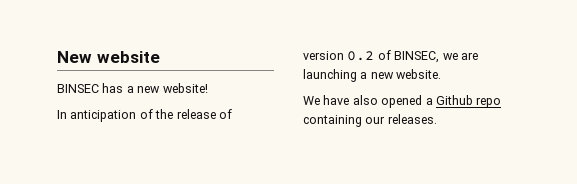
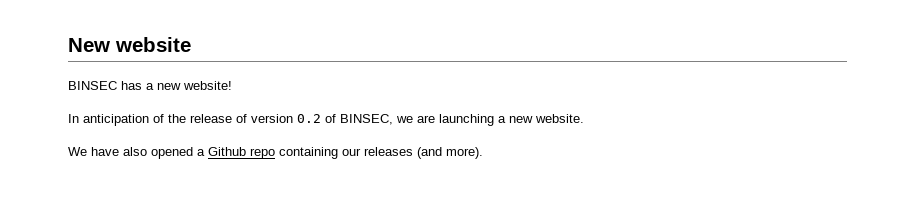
[387,114,437,124] releases. -> [364,147,483,159] releases (and more).

